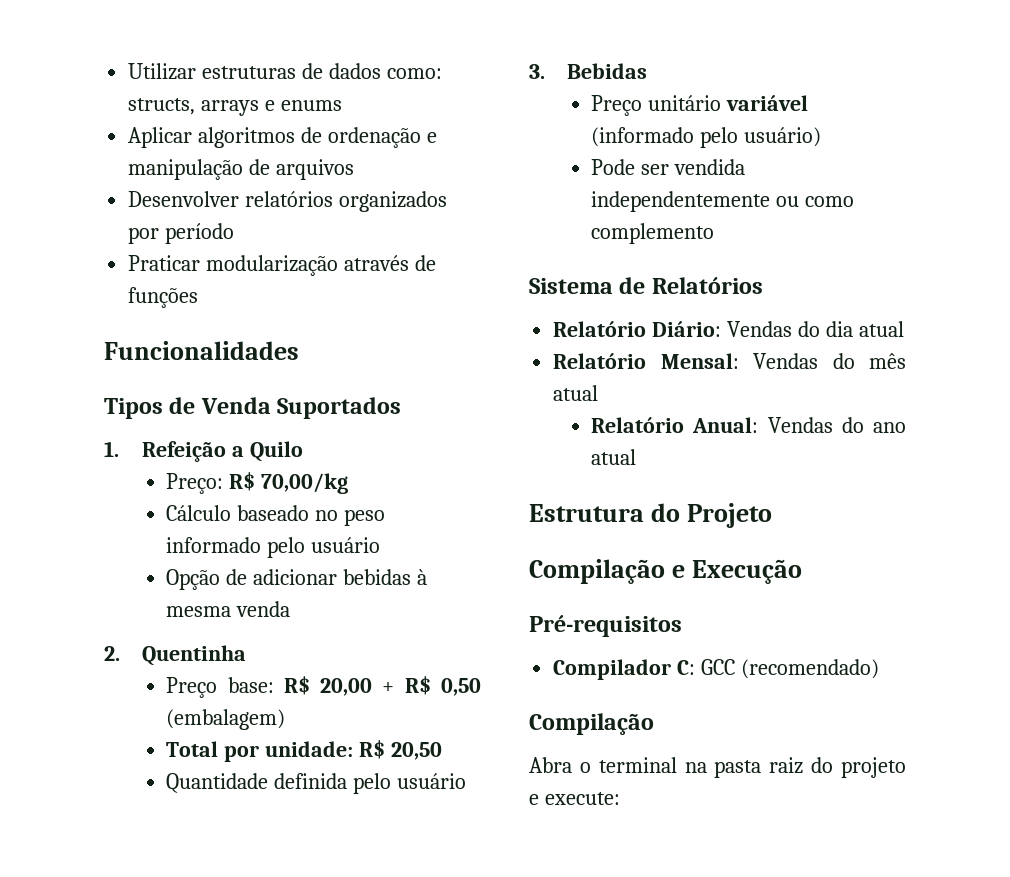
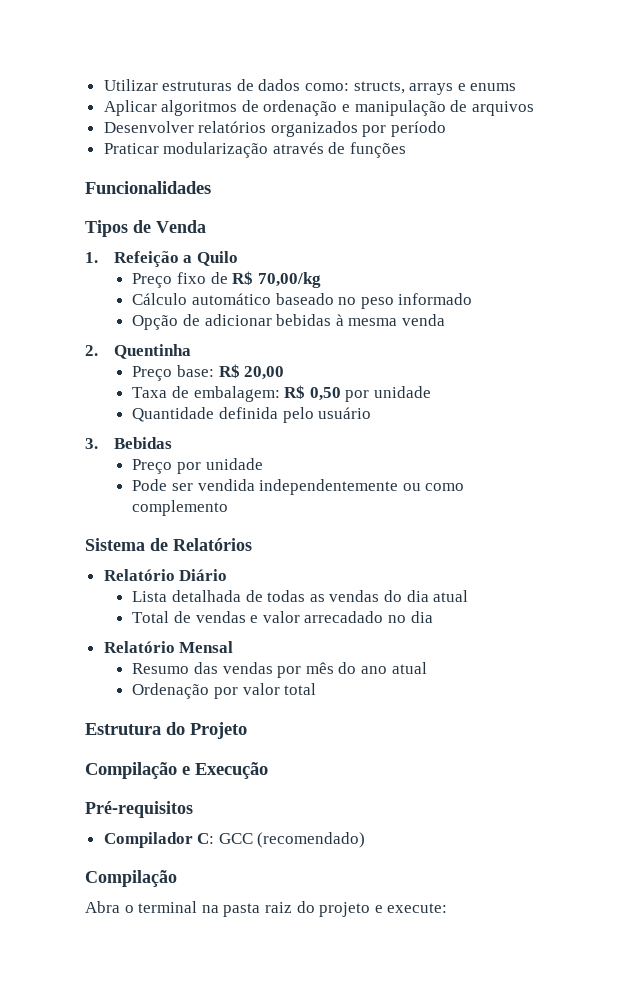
[277,397,402,419] Suportados -> (206, 226) none
[166,473,224,494] Preço: -> [132,272,228,288] Preço fixo de
(232, 513) none -> [192,293,272,305] automático
[267,537,381,558] pelo usuário -> (473, 299) none
[382,676,481,696] [166,709,286,730] [166,740,443,762] + R$ 0,50 (embalagem) // Total por unidade: R$ 20,50 -> [132,385,431,402] // Taxa de embalagem: R$ 0,50 por unidade
[648,95,809,111] [591,127,822,148] unitário variável (informado pelo usuário) -> [177,458,263,474] por unidade
[652,321,904,337] [553,353,906,369] [553,385,599,401] [591,417,833,433] Diário: Vendas do dia atual // Relatório Mensal: Vendas do mês atual // Relatório Anual: Vendas -> [179,569,228,581] [132,590,469,602] [132,611,433,623] [103,641,234,653] [132,662,334,678] Diário // Lista detalhada de todas as vendas do dia atual // Total de vendas e valor arrecadado no dia // Relatório Mensal // Resumo das vendas por mês
(637, 457) none -> [132,683,317,699] // Ordenação por valor total

